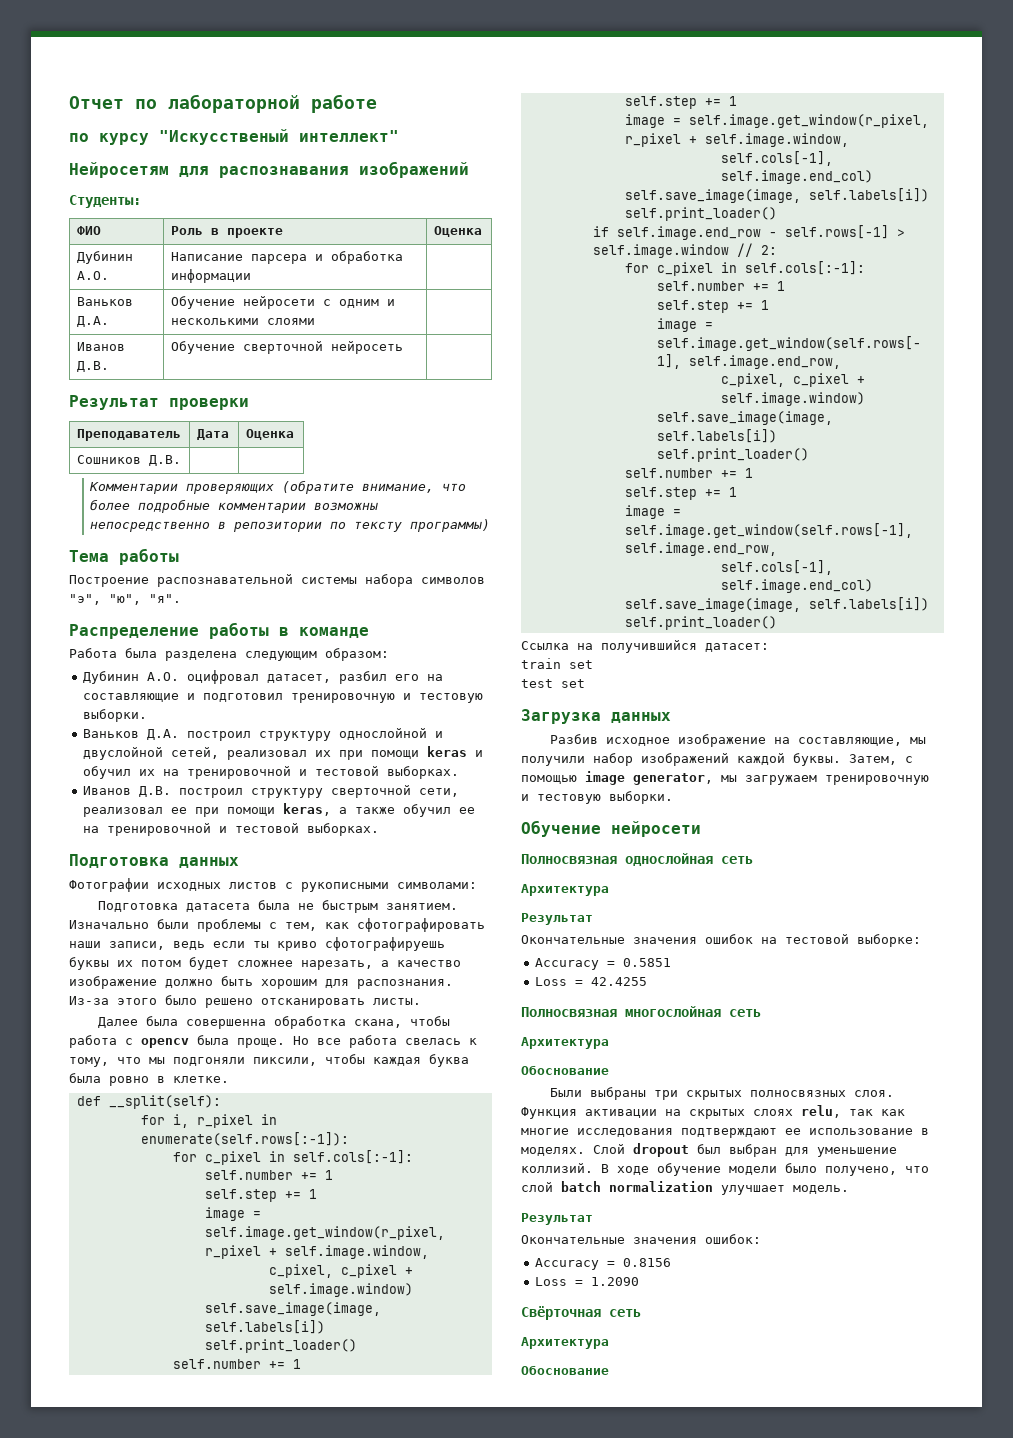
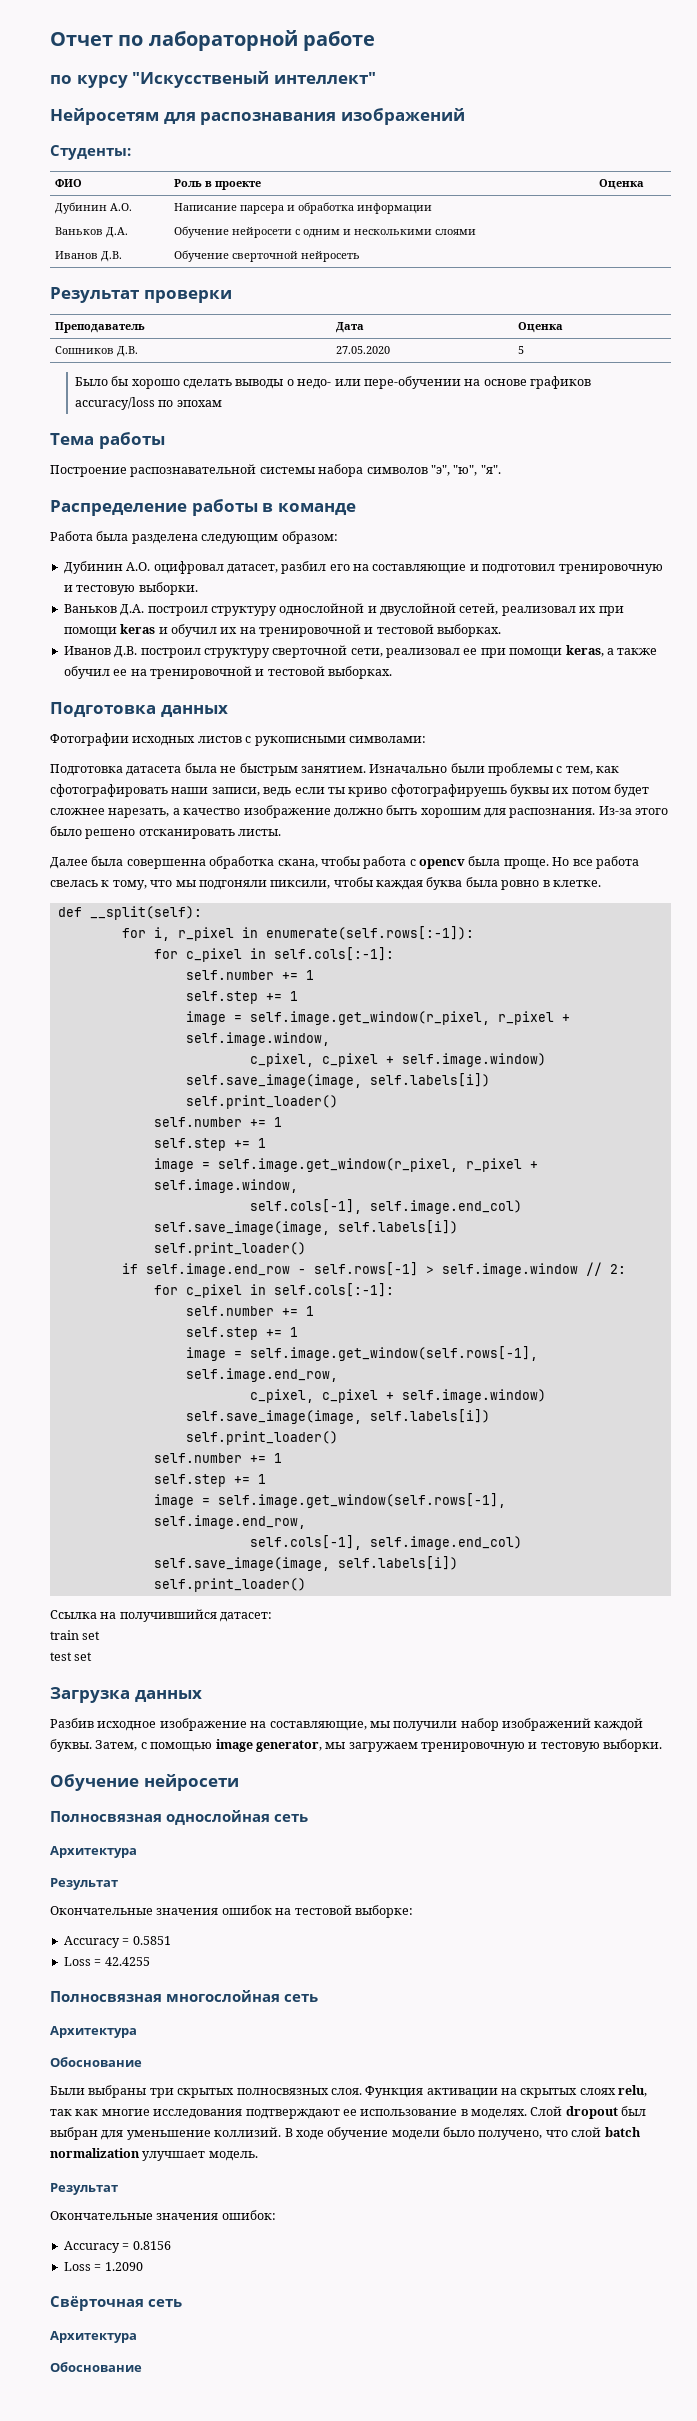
[89,480,467,494] [90,499,379,513] [90,519,491,532] | // Комментарии проверяющих (обратите внимание, что более подробные комментарии возможны непосредственно в репозитории по тексту программы) -> [336,346,391,354] [518,346,525,354] [74,376,592,389] [74,397,222,410] 27.05.2020 | 5 // Было бы хорошо сделать выводы о недо- или пере-обучении на основе графиков accuracy/loss по эпохам

